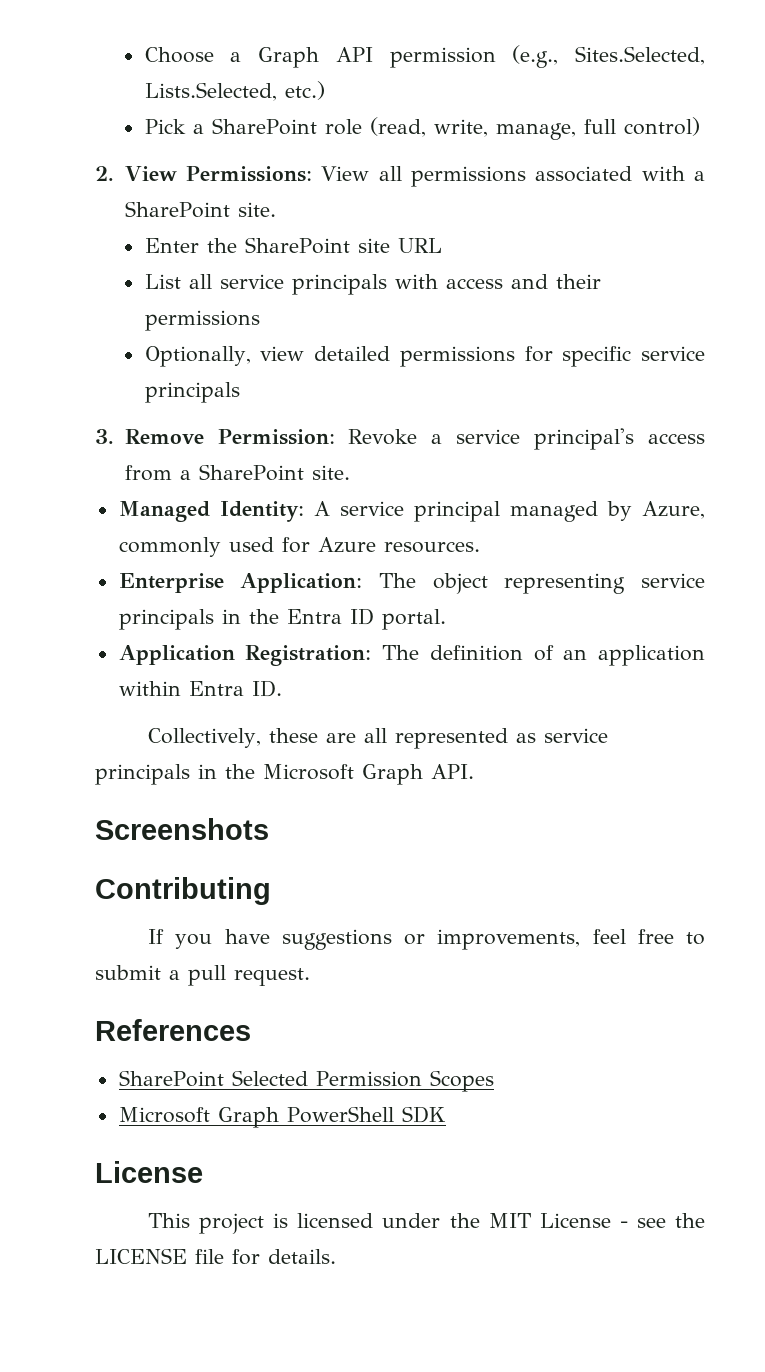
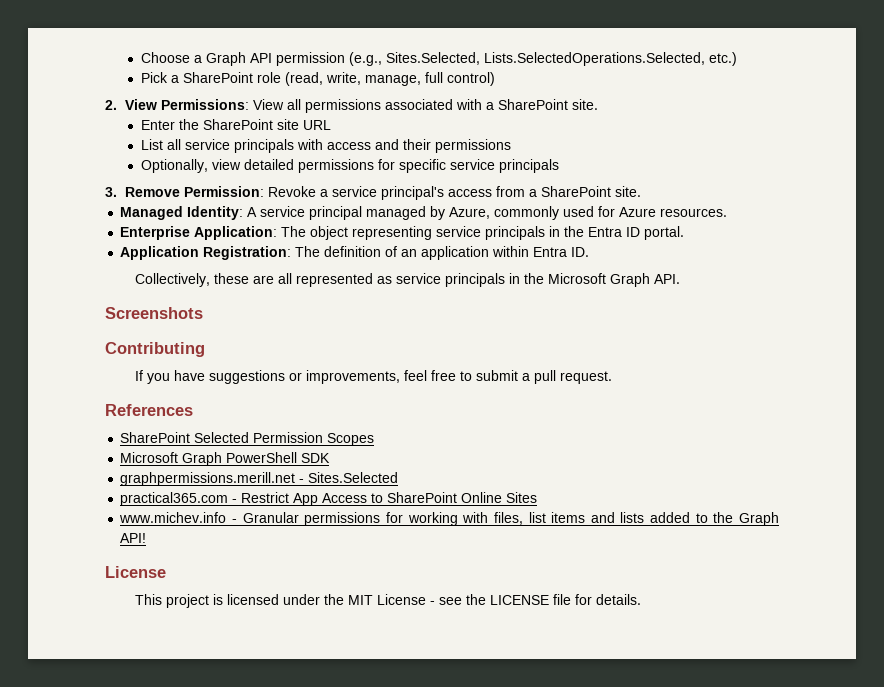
[144,82,277,101] Lists.Selected, -> [483,52,705,66] Lists.SelectedOperations.Selected,
(446, 1114) none -> [120,472,399,486] [120,492,538,506] [119,512,779,526] [120,533,147,543] // graphpermissions.merill.net - Sites.Selected // practical365.com - Restrict App Access to SharePoint Online Sites // www.michev.info - Granular permissions for working with files, list items and lists added to the Graph API!

